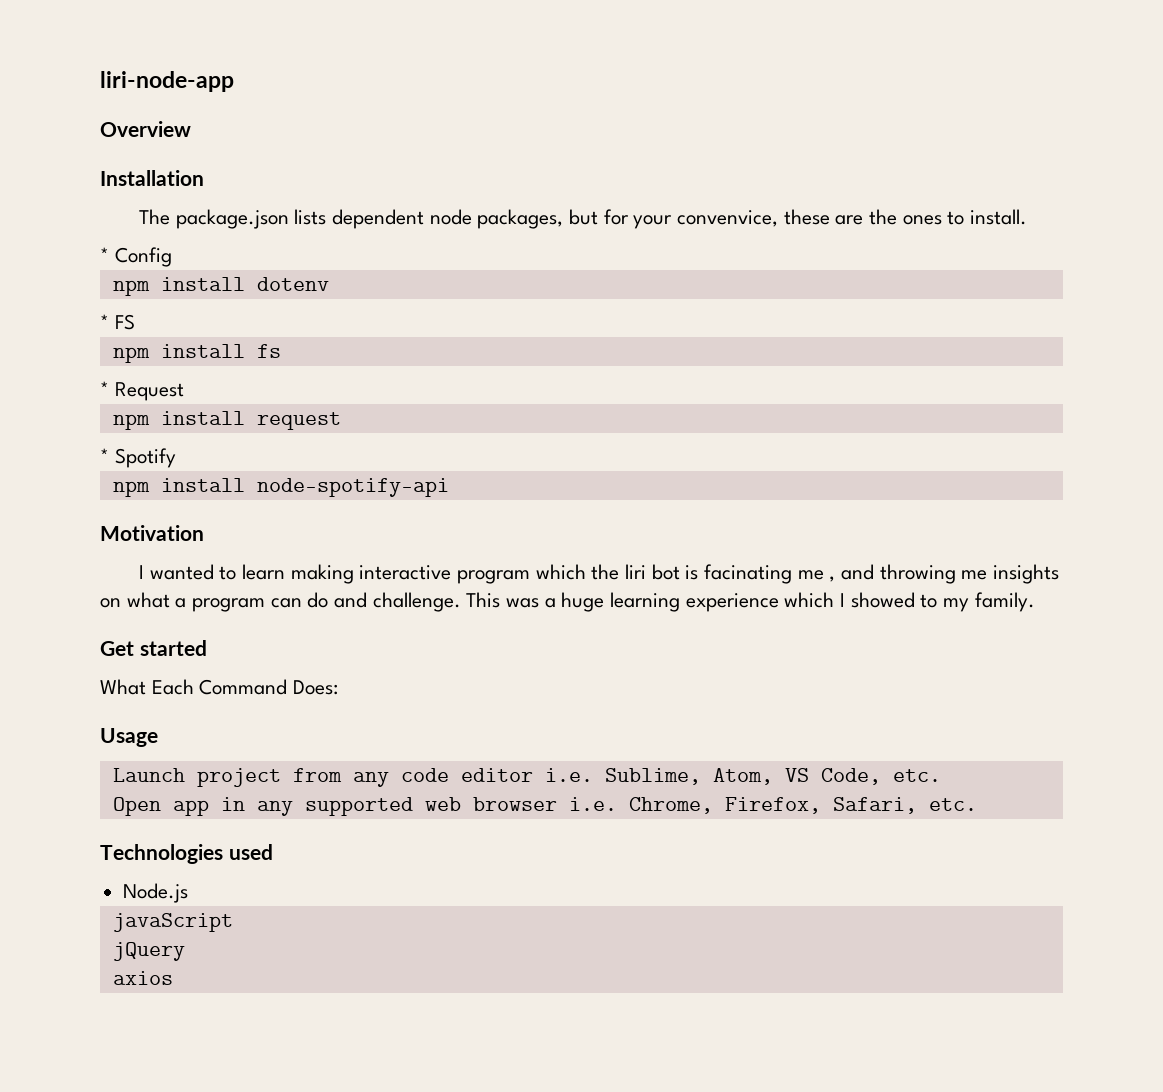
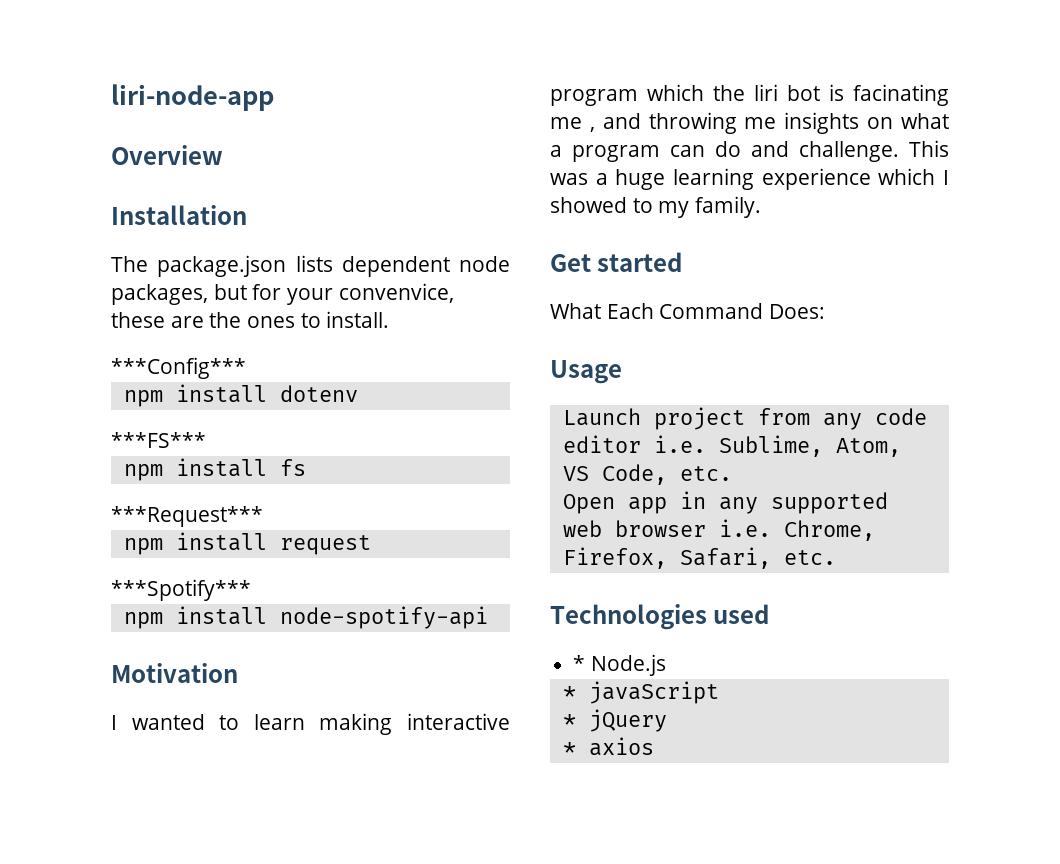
[100,247,172,267] * Config -> [111,357,246,379] ***Config***
[100,314,135,330] * FS -> [111,432,206,448] ***FS***
[100,381,184,401] * Request -> [111,506,263,527] ***Request***
[100,448,176,468] * Spotify -> [111,579,251,601] ***Spotify***
(273, 852) none -> [573,655,586,671] *
(189, 893) none -> [562,686,576,699] *
(233, 922) none -> [562,714,576,727] *
(185, 951) none -> [562,742,576,755] *

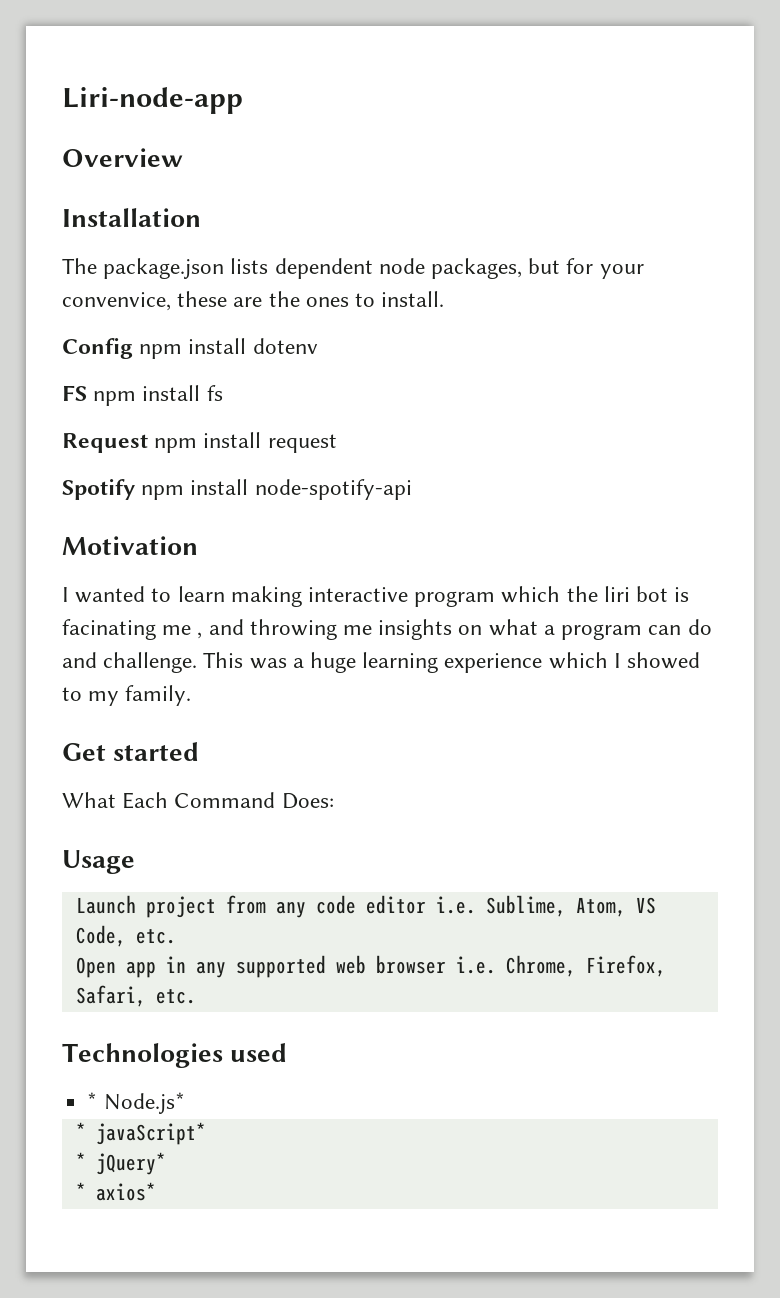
[111,84,274,111] liri-node-app -> [62,87,243,114] Liri-node-app
[111,357,246,379] ***Config*** // -> [62,338,133,359] Config
[111,432,206,448] ***FS*** // -> [62,385,87,401] FS
[111,506,263,527] ***Request*** // -> [62,433,148,453] Request
[111,579,251,601] ***Spotify*** // -> [62,479,135,500] Spotify
[590,654,666,676] [562,681,719,704] [562,709,667,732] [562,737,654,756] Node.js // * javaScript // * jQuery // * axios -> [103,1092,185,1114] [75,1122,206,1145] [75,1152,166,1175] [75,1182,156,1201] Node.js* // * javaScript* // * jQuery* // * axios*

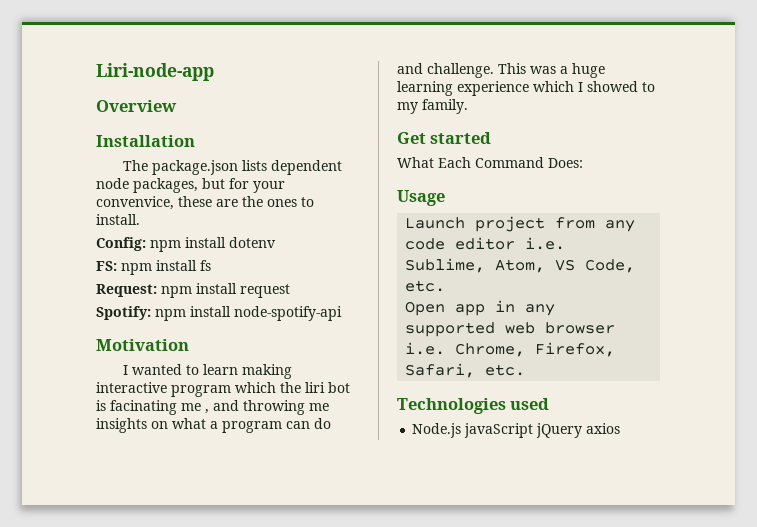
[62,338,133,359] Config -> [96,237,146,251] Config:
[62,385,87,401] FS -> [96,261,117,271] FS:
[62,433,148,453] Request -> [96,284,157,297] Request:
[62,479,135,500] Spotify -> [96,306,151,320] Spotify:
[87,1092,185,1114] [75,1122,206,1145] [75,1152,166,1175] [75,1182,156,1201] * Node.js* // * javaScript* // * jQuery* // * axios* -> [412,423,621,438] Node.js javaScript jQuery axios

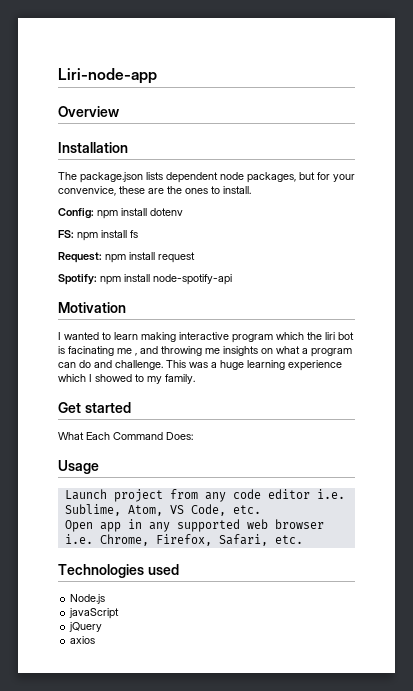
(462, 430) none -> (106, 599) //
(534, 430) none -> (120, 613) //
(583, 430) none -> (103, 627) //

